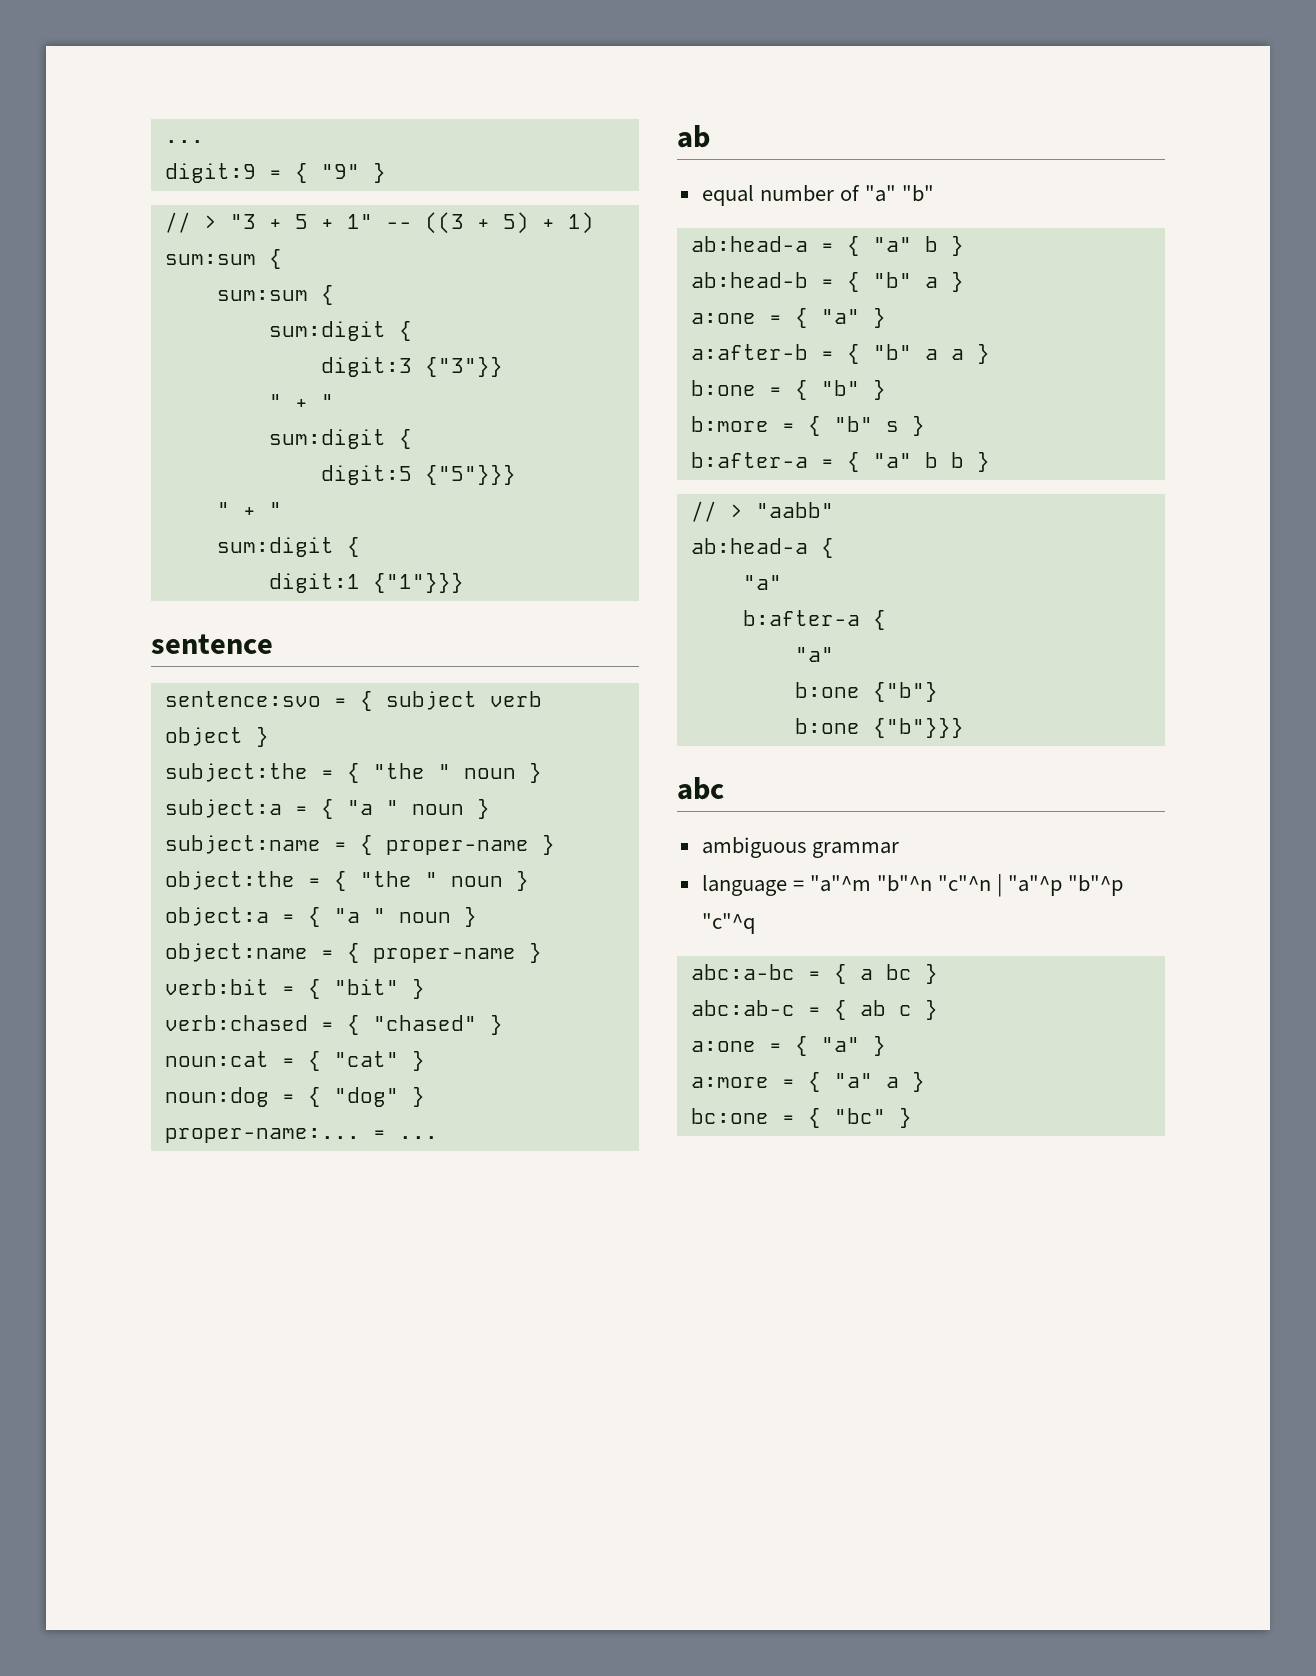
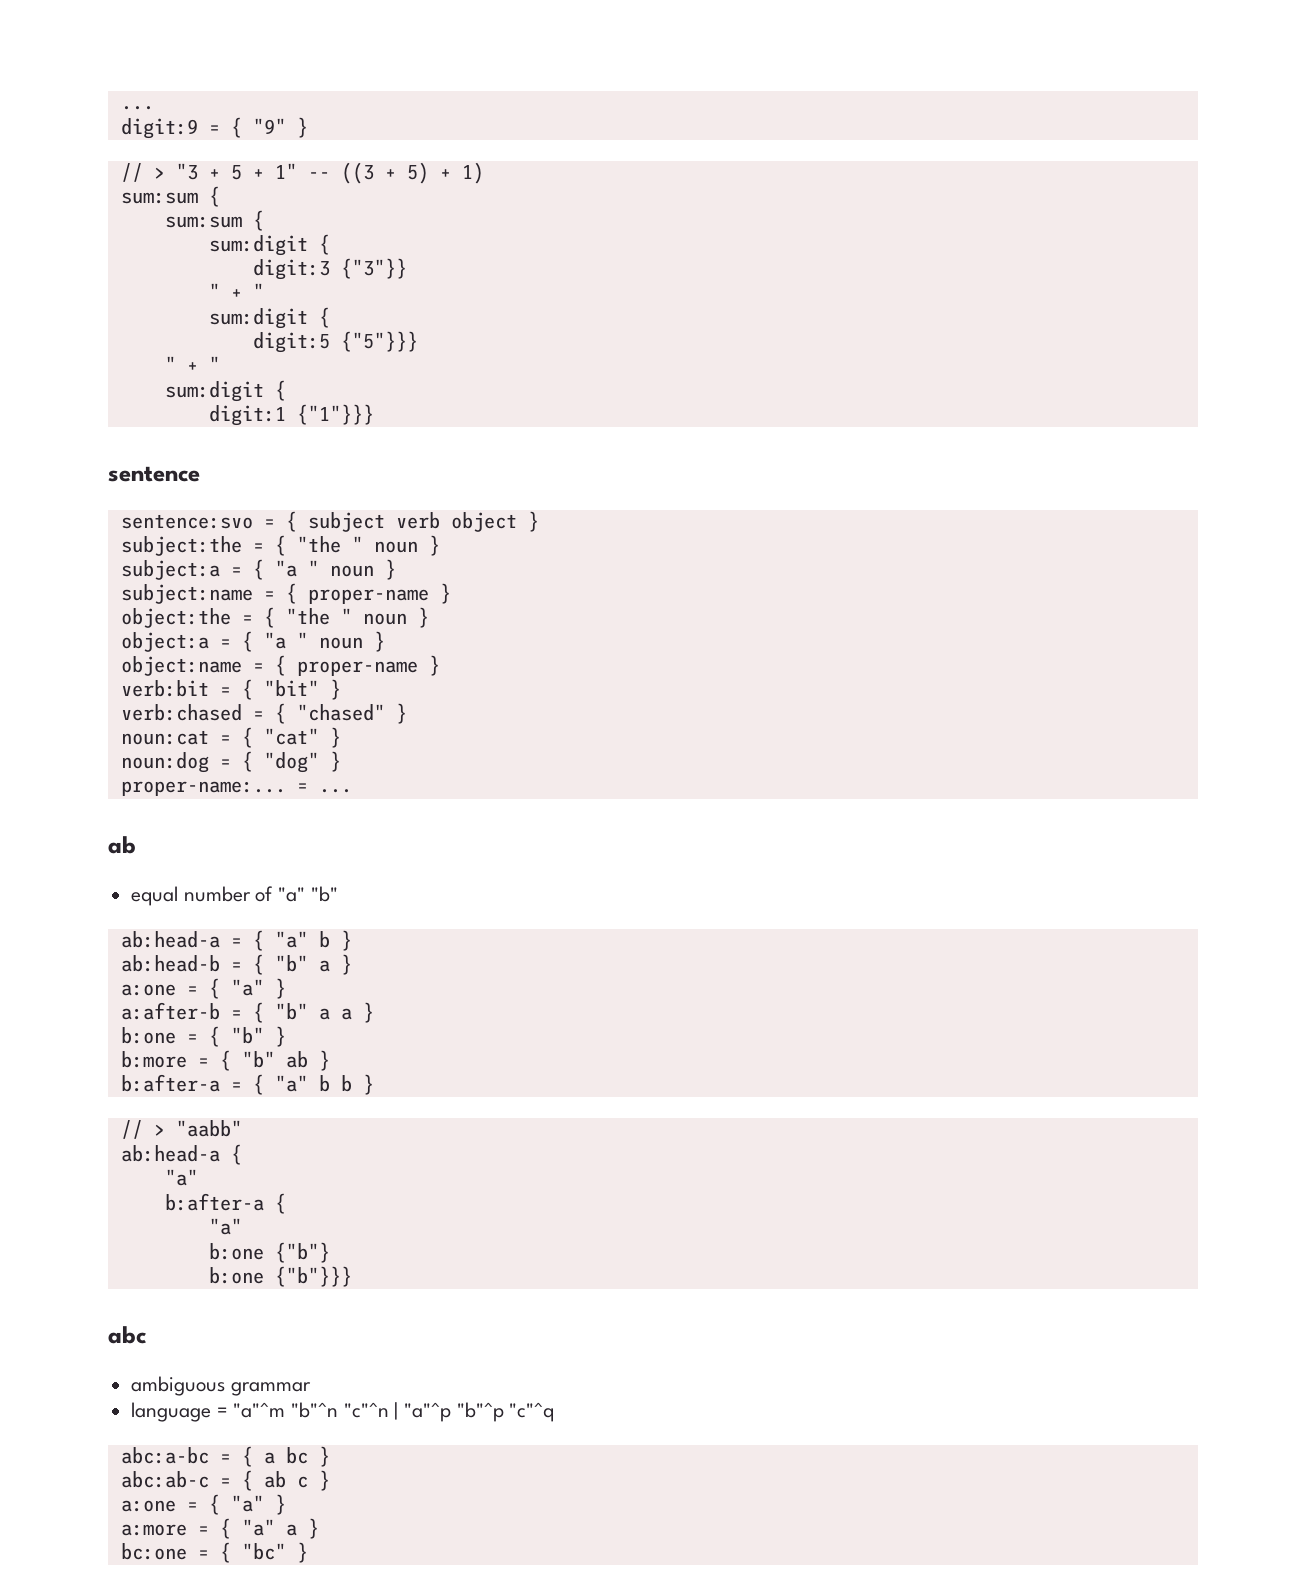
[885,421,899,432] s -> [285,1051,308,1068] ab

